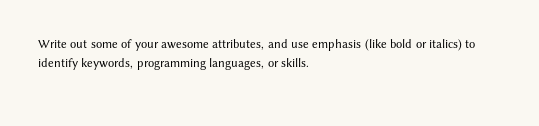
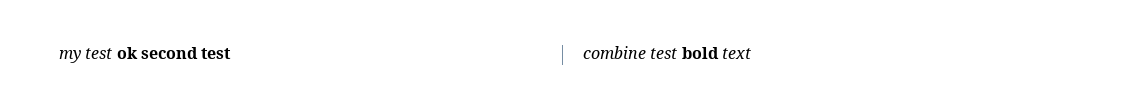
[38,39,476,51] [38,58,309,70] Write out some of your awesome attributes, and use emphasis (like bold or italics) to identify keywords, programming languages, or skills. -> [59,47,232,63] [583,46,751,59] my test ok second test // combine test bold text

